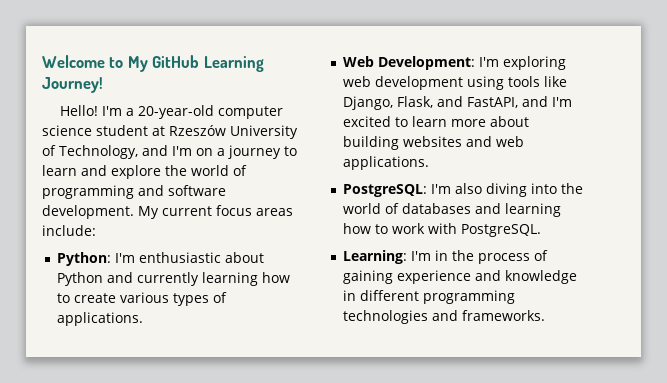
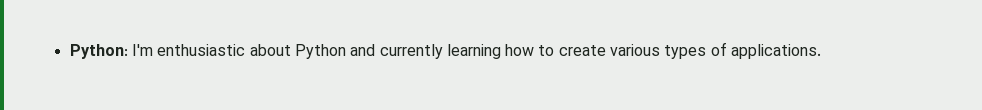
[42,55,264,72] [42,77,103,93] [60,105,284,119] [42,125,298,139] [42,145,297,159] [42,165,247,179] [42,185,226,199] [42,205,293,219] [42,225,96,236] Welcome to My GitHub Learning Journey! // Hello! I'm a 20-year-old computer science student at Rzeszów University of Technology, and I'm on a journey to learn and explore the world of programming and software development. My current focus areas include: // -> (69, 51) none
[342,56,566,70] [342,76,567,90] [342,96,572,110] [342,116,529,127] [342,136,524,150] [342,156,429,170] [342,183,583,197] [342,203,561,217] [342,223,541,237] [342,250,548,264] [342,270,577,284] [342,290,515,304] [342,310,545,324] // Web Development: I'm exploring web development using tools like Django, Flask, and FastAPI, and I'm excited to learn more about building websites and web applications. // PostgreSQL: I'm also diving into the world of databases and learning how to work with PostgreSQL. // Learning: I'm in the process of gaining experience and knowledge in different programming technologies and frameworks. -> (822, 51) none

